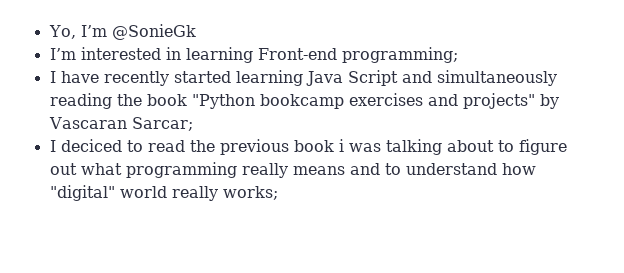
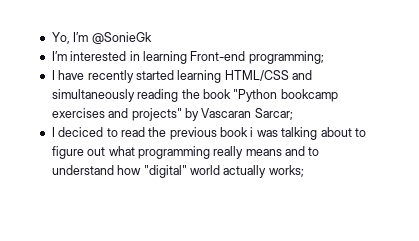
[305,70,398,86] Java Script -> [224,70,289,81] HTML/CSS
[171,186,218,201] really -> [223,165,267,178] actually

